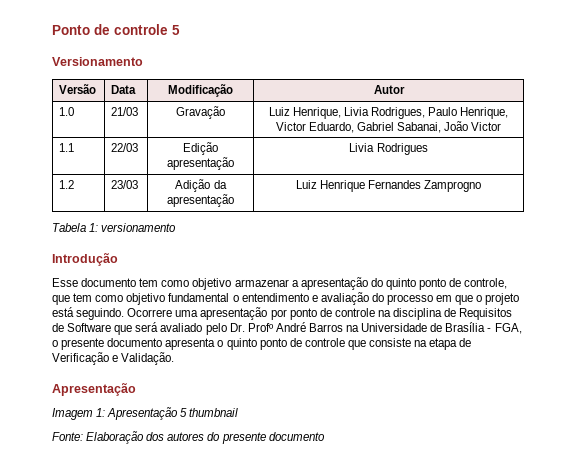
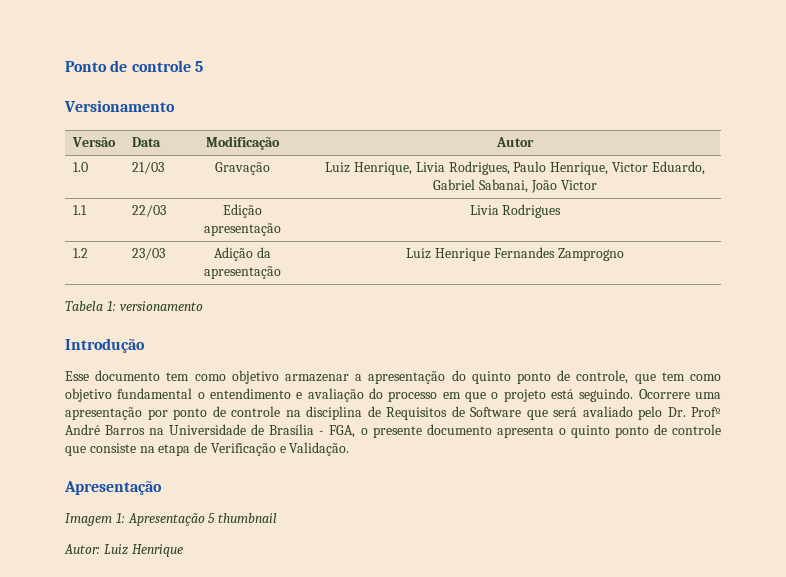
[52,431,325,444] Fonte: Elaboração dos autores do presente documento -> [64,544,183,557] Autor: Luiz Henrique

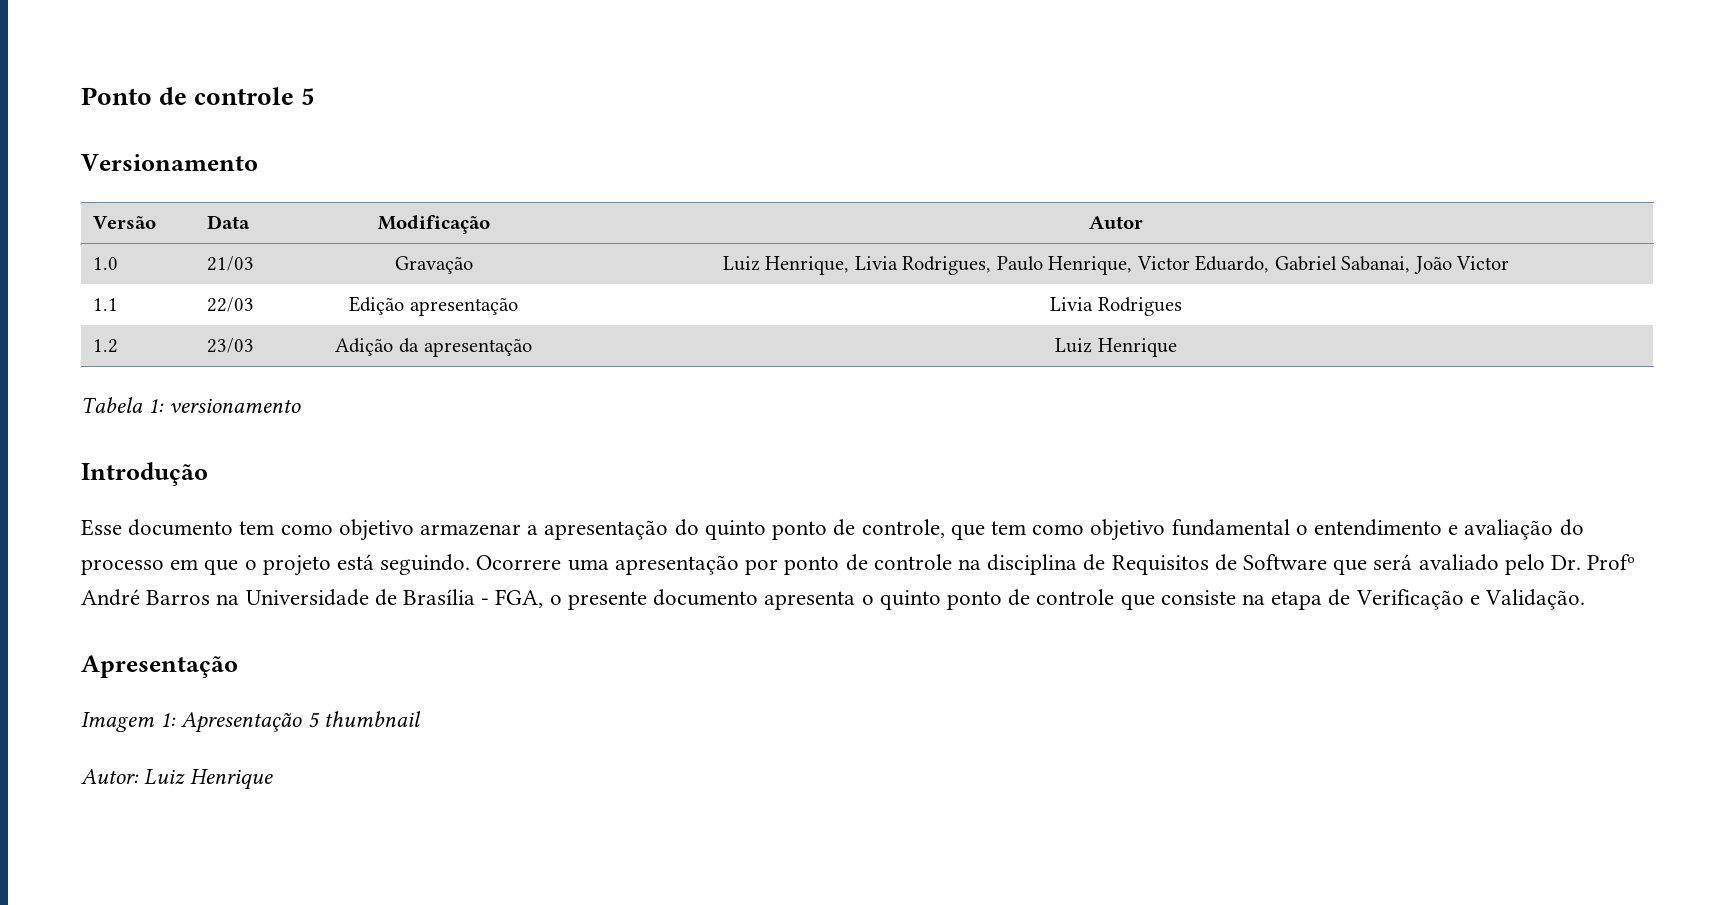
[493,247,624,261] Fernandes Zamprogno -> (1177, 347) none

